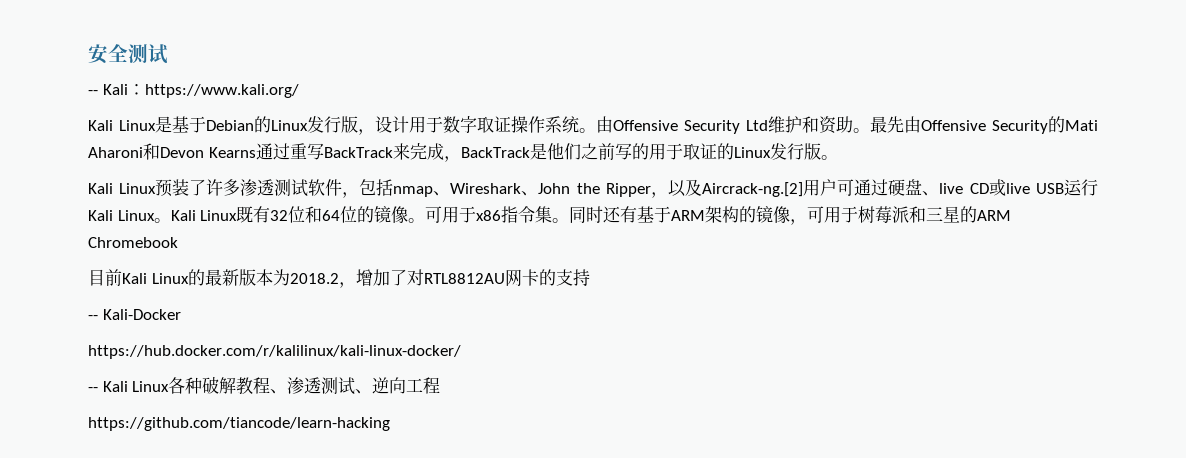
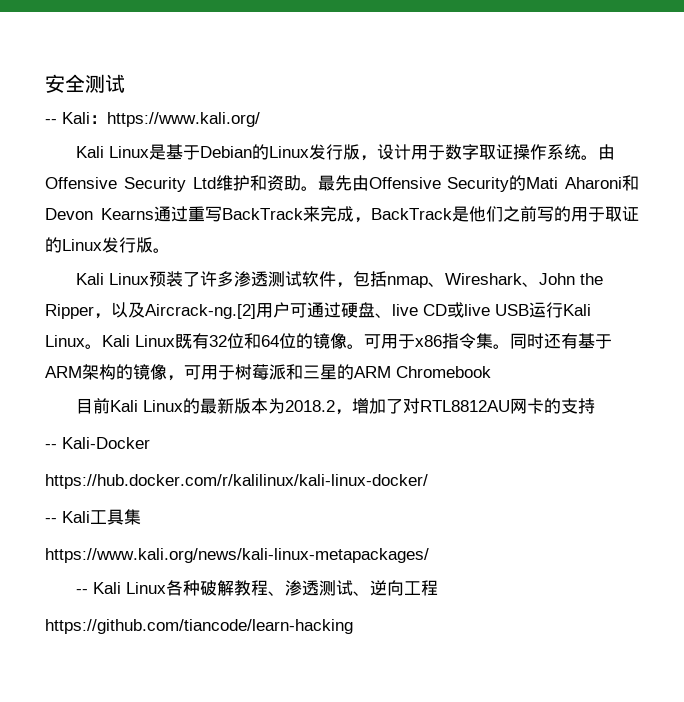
(461, 352) none -> [45,509,141,525] [45,548,429,563] // -- Kali工具集 // https://www.kali.org/news/kali-linux-metapackages/

